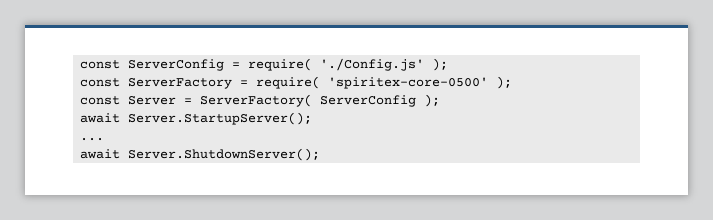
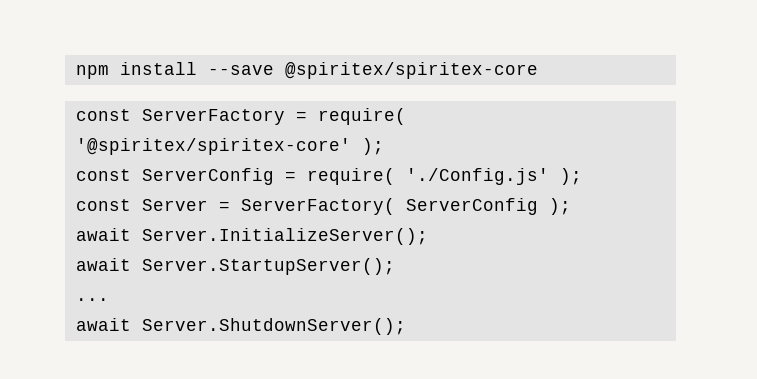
(79, 64) none -> [76,62,539,79] [76,108,407,125] [76,138,385,155] npm install --save @spiritex/spiritex-core // const ServerFactory = require( '@spiritex/spiritex-core' ); //
[79,76,512,89] // const ServerFactory = require( 'spiritex-core-0500' ); -> (583, 176) none
(440, 100) none -> [76,228,429,245] // await Server.InitializeServer();

